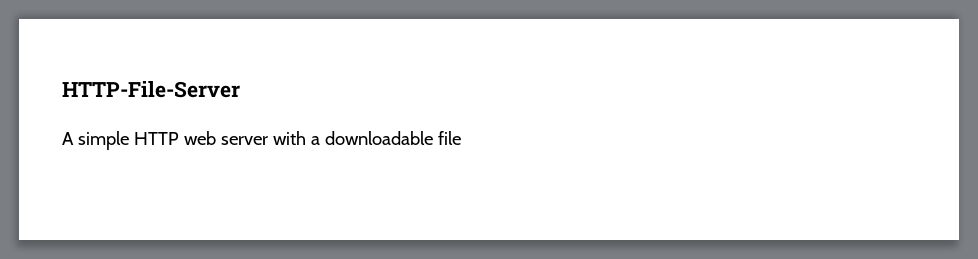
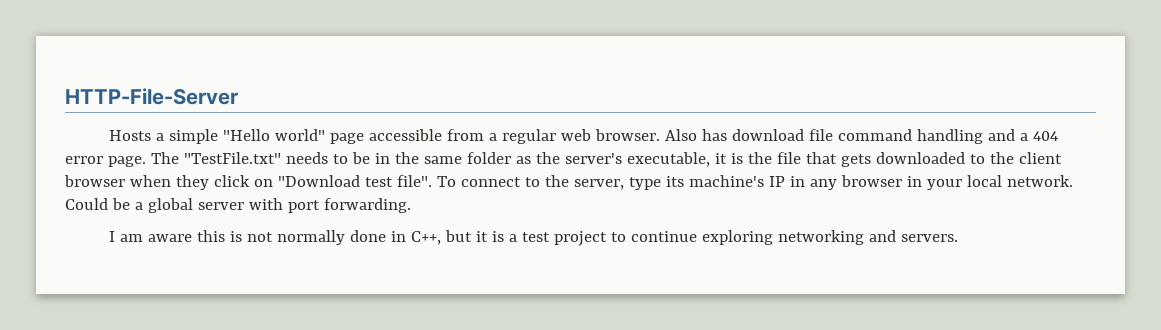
[62,131,461,150] A simple HTTP web server with a downloadable file -> [108,129,1058,144] [65,152,1062,167] [64,175,1073,190] [65,198,411,213] [108,230,958,246] Hosts a simple "Hello world" page accessible from a regular web browser. Also has download file command handling and a 404 error page. The "TestFile.txt" needs to be in the same folder as the server's executable, it is the file that gets downloaded to the client browser when they click on "Download test file". To connect to the server, type its machine's IP in any browser in your local network. Could be a global server with port forwarding. // I am aware this is not normally done in C++, but it is a test project to continue exploring networking and servers.

